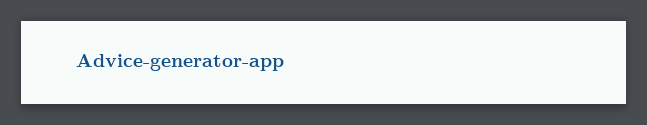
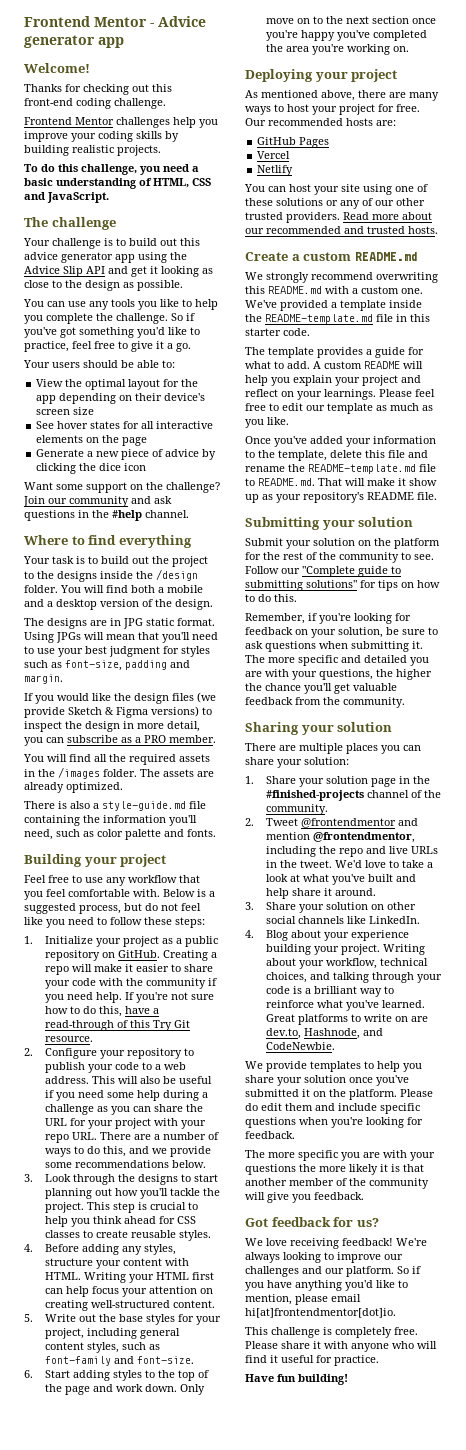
[76,54,284,71] Advice-generator-app -> [24,16,206,27] [24,35,124,48] [24,63,90,73] [24,84,172,95] [24,98,166,109] [24,117,218,128] [24,131,179,142] [24,145,161,156] [24,164,199,175] [24,178,211,189] [24,192,109,203] [24,217,116,230] [23,238,200,249] [24,252,187,263] [24,266,213,277] [24,280,183,291] [23,299,218,310] [24,313,195,324] [24,327,200,338] [24,341,191,352] [23,360,175,368] [36,379,199,390] [36,393,206,404] [36,407,95,415] [36,421,214,429] [36,435,148,446] [36,449,217,460] [36,463,147,474] [24,482,220,493] [23,496,172,507] [24,510,189,521] [24,535,192,548] [23,556,208,567] [24,569,198,582] [24,585,203,593] [24,599,213,610] [24,618,215,629] [24,632,218,643] [24,646,210,657] [24,660,190,671] [24,674,63,684] [24,692,216,704] [24,706,212,718] [24,721,200,732] [24,735,216,746] [23,754,210,765] [24,767,214,779] [24,782,123,793] [24,801,206,811] [24,815,197,826] [24,829,216,840] [24,854,167,867] [24,875,200,886] [24,889,215,900] [24,903,201,914] [24,917,205,928] [24,936,218,947] [44,950,217,961] [44,964,213,975] [44,978,217,989] [44,992,214,1003] [44,1006,159,1017] [44,1020,190,1031] [44,1036,93,1042] [24,1048,194,1059] [44,1062,186,1073] [44,1076,212,1084] [44,1090,208,1101] [44,1104,203,1115] [44,1118,206,1129] [44,1132,219,1143] [44,1146,211,1157] [44,1160,206,1168] [24,1174,218,1185] [44,1188,220,1199] [44,1202,198,1213] [44,1216,196,1227] [44,1230,211,1241] [24,1244,176,1255] [44,1258,189,1269] [44,1272,214,1283] [44,1286,213,1297] [44,1300,215,1311] [24,1314,221,1325] [44,1328,180,1339] [44,1342,160,1353] [44,1356,194,1366] [24,1370,209,1381] [44,1384,205,1395] [265,16,436,24] [265,30,427,41] [265,44,409,55] [245,69,398,82] [245,90,439,101] [245,104,420,115] [245,118,396,126] [257,137,330,148] [257,151,291,159] [257,165,294,176] [244,184,428,195] [245,198,425,209] [245,212,432,223] [245,226,438,234] [245,252,418,261] [245,272,438,283] [245,286,423,294] [245,300,422,311] [245,314,430,324] [245,328,310,336] [245,347,424,358] [245,361,423,369] [245,375,421,386] [245,389,435,400] [245,403,433,414] [245,417,289,428] [245,436,436,447] [245,450,428,461] [245,464,436,474] [245,478,437,486] [245,492,437,503] [245,517,414,530] [245,538,440,549] [245,552,434,563] [245,566,401,577] [245,580,440,591] [245,594,297,602] [245,613,411,624] [245,627,438,638] [245,641,423,652] [245,655,429,666] [245,669,432,680] [245,683,397,694] [245,697,405,708] [245,722,393,735] [245,743,421,754] [245,757,349,768] [245,776,430,787] [265,790,441,801] [265,804,328,815] [245,818,418,828] [265,832,415,843] [265,846,438,857] [265,860,433,868] [265,874,416,885] [265,888,376,899] [245,902,416,913] [265,916,420,924] [245,930,409,941] [265,944,425,955] [265,958,428,969] [265,972,442,983] [265,986,394,997] [265,1000,425,1011] [265,1014,428,1025] [265,1028,383,1039] [265,1042,335,1050] [245,1061,422,1072] [245,1075,409,1086] [245,1089,433,1100] [245,1103,420,1114] [245,1117,423,1128] [245,1131,295,1139] [245,1150,435,1161] [245,1164,424,1175] [245,1178,429,1189] [245,1192,364,1203] [245,1217,379,1227] [245,1238,427,1249] [245,1252,403,1263] [245,1266,421,1277] [245,1280,408,1291] [245,1294,361,1305] [245,1308,396,1318] [245,1327,418,1338] [245,1341,437,1352] [245,1355,379,1366] [245,1374,348,1385] Frontend Mentor - Advice generator app // Welcome! // Thanks for checking out this front-end coding challenge. // Frontend Mentor challenges help you improve your coding skills by building realistic projects. // To do this challenge, you need a basic understanding of HTML, CSS and JavaScript. // The challenge // Your challenge is to build out this advice generator app using the Advice Slip API and get it looking as close to the design as possible. // You can use any tools you like to help you complete the challenge. So if you've got something you'd like to practice, feel free to give it a go. // Your users should be able to: // View the optimal layout for the app depending on their device's screen size // See hover states for all interactive elements on the page // Generate a new piece of advice by clicking the dice icon // Want some support on the challenge? Join our community and ask questions in the #help channel. // Where to find everything // Your task is to build out the project to the designs inside the /design folder. You will find both a mobile and a desktop version of the design. // The designs are in JPG static format. Using JPGs will mean that you'll need to use your best judgment for styles such as font-size, padding and margin. // If you would like the design files (we provide Sketch & Figma versions) to inspect the design in more detail, you can subscribe as a PRO member. // You will find all the required assets in the /images folder. The assets are already optimized. // There is also a style-guide.md file containing the information you'll need, such as color palette and fonts. // Building your project // Feel free to use any workflow that you feel comfortable with. Below is a suggested process, but do not feel like you need to follow these steps: // 1. Initialize your project as a public repository on GitHub. Creating a repo will make it easier to share your code with the community if you need help. If you're not sure how to do this, have a read-through of this Try Git resource. // 2. Configure your repository to publish your code to a web address. This will also be useful if you need some help during a challenge as you can share the URL for your project with your repo URL. There are a number of ways to do this, and we provide some recommendations below. // 3. Look through the designs to start planning out how you'll tackle the project. This step is crucial to help you think ahead for CSS classes to create reusable styles. // 4. Before adding any styles, structure your content with HTML. Writing your HTML first can help focus your attention on creating well-structured content. // 5. Write out the base styles for your project, including general content styles, such as font-family and font-size. // 6. Start adding styles to the top of the page and work down. Only move on to the next section once you're happy you've completed the area you're working on. // Deploying your project // As mentioned above, there are many ways to host your project for free. Our recommended hosts are: // GitHub Pages // Vercel // Netlify // You can host your site using one of these solutions or any of our other trusted providers. Read more about our recommended and trusted hosts. // Create a custom README.md // We strongly recommend overwriting this README.md with a custom one. We've provided a template inside the README-template.md file in this starter code. // The template provides a guide for what to add. A custom README will help you explain your project and reflect on your learnings. Please feel free to edit our template as much as you like. // Once you've added your information to the template, delete this file and rename the README-template.md file to README.md. That will make it show up as your repository's README file. // Submitting your solution // Submit your solution on the platform for the rest of the community to see. Follow our "Complete guide to submitting solutions" for tips on how to do this. // Remember, if you're looking for feedback on your solution, be sure to ask questions when submitting it. The more specific and detailed you are with your questions, the higher the chance you'll get valuable feedback from the community. // Sharing your solution // There are multiple places you can share your solution: // 1. Share your solution page in the #finished-projects channel of the community. // 2. Tweet @frontendmentor and mention @frontendmentor, including the repo and live URLs in the tweet. We'd love to take a look at what you've built and help share it around. // 3. Share your solution on other social channels like LinkedIn. // 4. Blog about your experience building your project. Writing about your workflow, technical choices, and talking through your code is a brilliant way to reinforce what you've learned. Great platforms to write on are dev.to, Hashnode, and CodeNewbie. // We provide templates to help you share your solution once you've submitted it on the platform. Please do edit them and include specific questions when you're looking for feedback. // The more specific you are with your questions the more likely it is that another member of the community will give you feedback. // Got feedback for us? // We love receiving feedback! We're always looking to improve our challenges and our platform. So if you have anything you'd like to mention, please email hi[at]frontendmentor[dot]io. // This challenge is completely free. Please share it with anyone who will find it useful for practice. // Have fun building!

